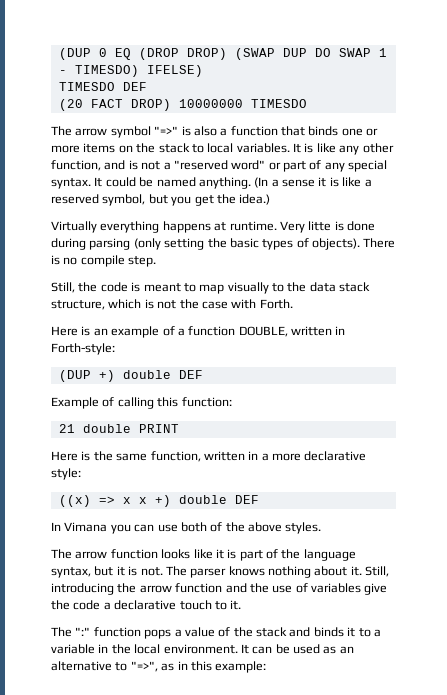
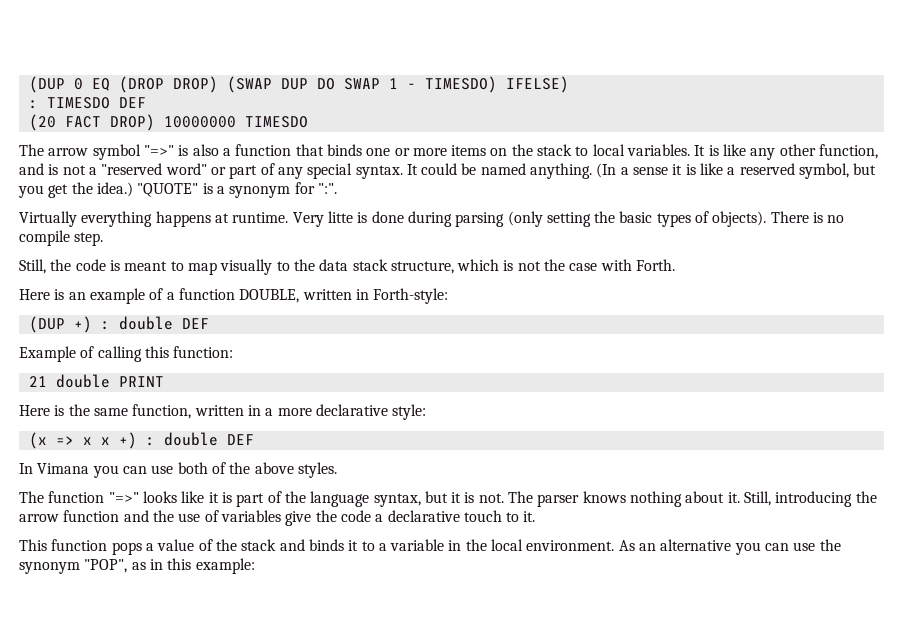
(203, 71) none -> [28,100,38,109] :
(271, 199) none -> [137,182,337,198] "QUOTE" is a synonym for ":".
(115, 376) none -> [100,321,110,330] :
[58,495,91,507] ((x) -> [28,432,47,449] (x
(171, 501) none -> [145,437,155,446] :
[75,549,158,559] arrow function -> [48,491,139,503] function "=>"
[51,627,91,637] The ":" -> [19,539,47,551] This
[240,644,354,654] [51,661,158,672] It can be used as an alternative to "=>", -> [618,539,841,555] [19,559,128,574] As an alternative you can use the synonym "POP",

